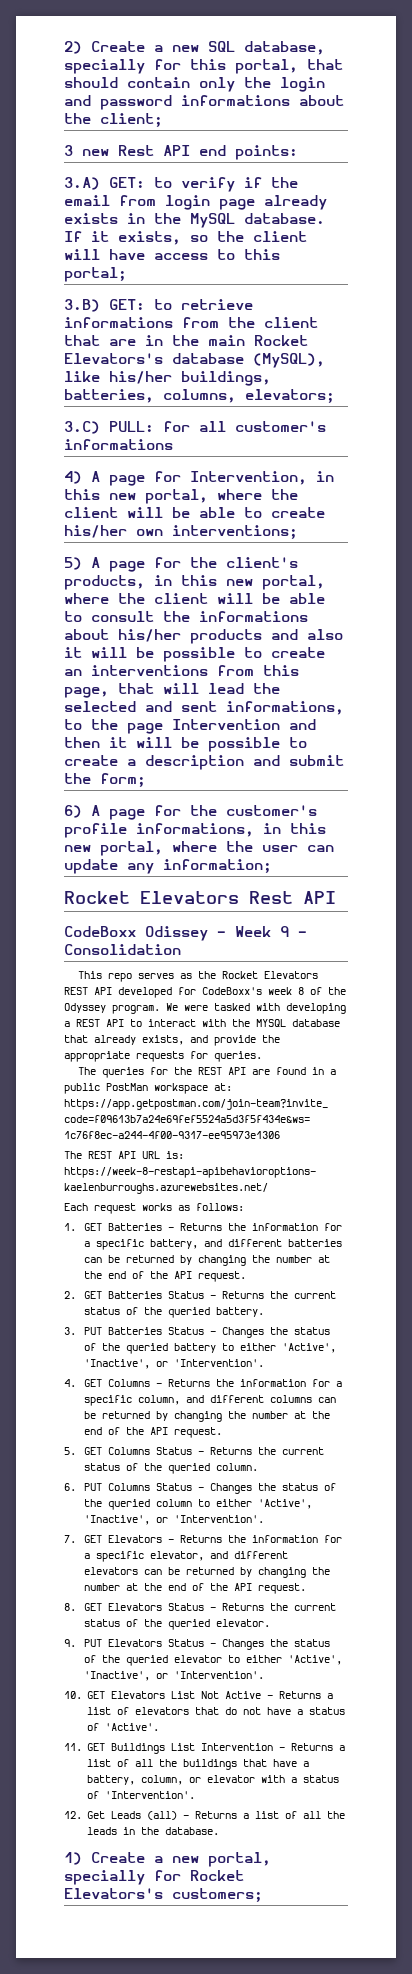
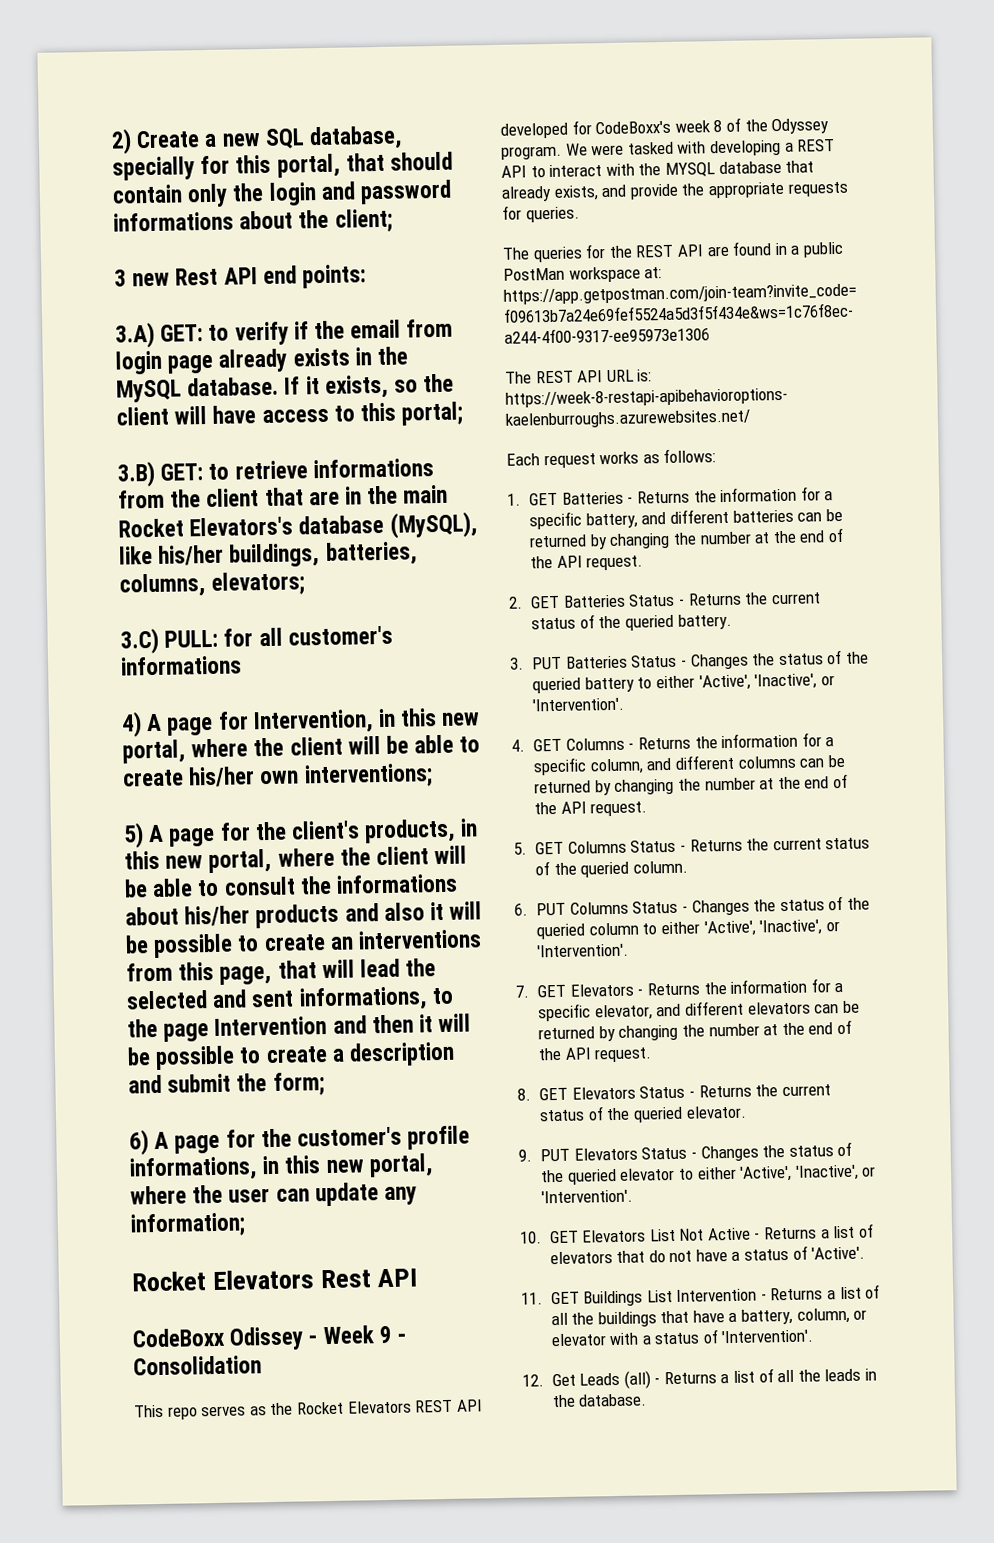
[64,1852,271,1867] [64,1870,244,1885] [64,1888,263,1902] // 1) Create a new portal, specially for Rocket Elevators's customers; -> (648, 1400) none

